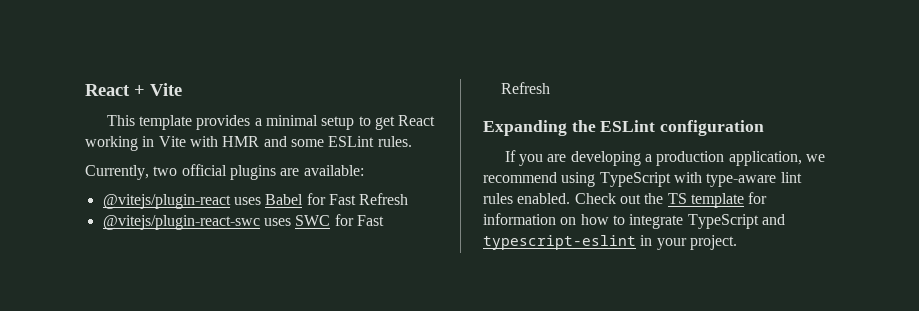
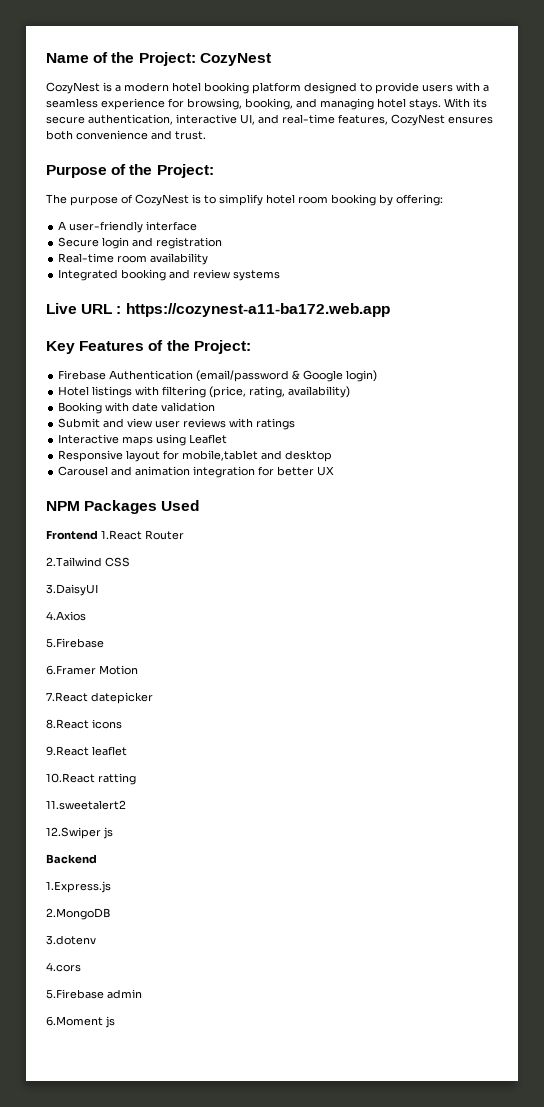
[85,83,182,96] [106,115,436,130] [85,136,412,151] [85,164,364,180] [102,193,409,209] [102,214,384,230] [500,82,550,94] [483,120,765,136] [504,150,826,166] [483,172,802,187] [483,192,768,208] [483,213,785,229] [483,235,737,250] React + Vite // This template provides a minimal setup to get React working in Vite with HMR and some ESLint rules. // Currently, two official plugins are available: // @vitejs/plugin-react uses Babel for Fast Refresh // @vitejs/plugin-react-swc uses SWC for Fast Refresh // Expanding the ESLint configuration // If you are developing a production application, we recommend using TypeScript with type-aware lint rules enabled. Check out the TS template for information on how to integrate TypeScript and typescript-eslint in your project. -> [46,52,271,66] [46,82,489,94] [46,98,487,110] [46,114,493,126] [46,130,206,140] [46,164,214,178] [46,194,443,206] [58,221,198,233] [58,237,223,249] [58,253,209,265] [58,269,281,281] [46,303,390,317] [46,340,251,354] [58,370,378,382] [58,386,351,398] [58,402,216,414] [58,418,296,430] [58,434,228,446] [58,450,333,462] [58,466,335,478] [46,500,200,514] [46,530,184,540] [46,557,130,567] [46,584,98,596] [46,611,86,621] [46,638,104,648] [46,665,138,675] [46,692,153,704] [46,719,122,729] [46,746,127,756] [46,773,136,785] [46,800,126,810] [46,827,113,839] [46,854,97,864] [46,881,111,893] [46,908,110,920] [46,935,96,945] [46,962,81,972] [46,989,142,999] [46,1016,115,1028] Name of the Project: CozyNest // CozyNest is a modern hotel booking platform designed to provide users with a seamless experience for browsing, booking, and managing hotel stays. With its secure authentication, interactive UI, and real-time features, CozyNest ensures both convenience and trust. // Purpose of the Project: // The purpose of CozyNest is to simplify hotel room booking by offering: // A user-friendly interface // Secure login and registration // Real-time room availability // Integrated booking and review systems // Live URL : https://cozynest-a11-ba172.web.app // Key Features of the Project: // Firebase Authentication (email/password & Google login) // Hotel listings with filtering (price, rating, availability) // Booking with date validation // Submit and view user reviews with ratings // Interactive maps using Leaflet // Responsive layout for mobile,tablet and desktop // Carousel and animation integration for better UX // NPM Packages Used // Frontend 1.React Router // 2.Tailwind CSS // 3.DaisyUI // 4.Axios // 5.Firebase // 6.Framer Motion // 7.React datepicker // 8.React icons // 9.React leaflet // 10.React ratting // 11.sweetalert2 // 12.Swiper js // Backend // 1.Express.js // 2.MongoDB // 3.dotenv // 4.cors // 5.Firebase admin // 6.Moment js

